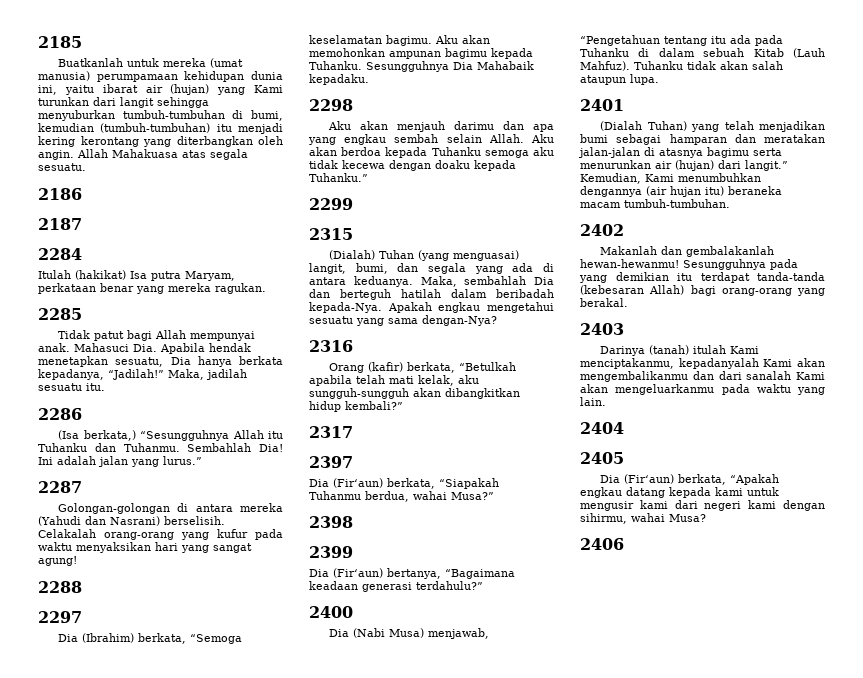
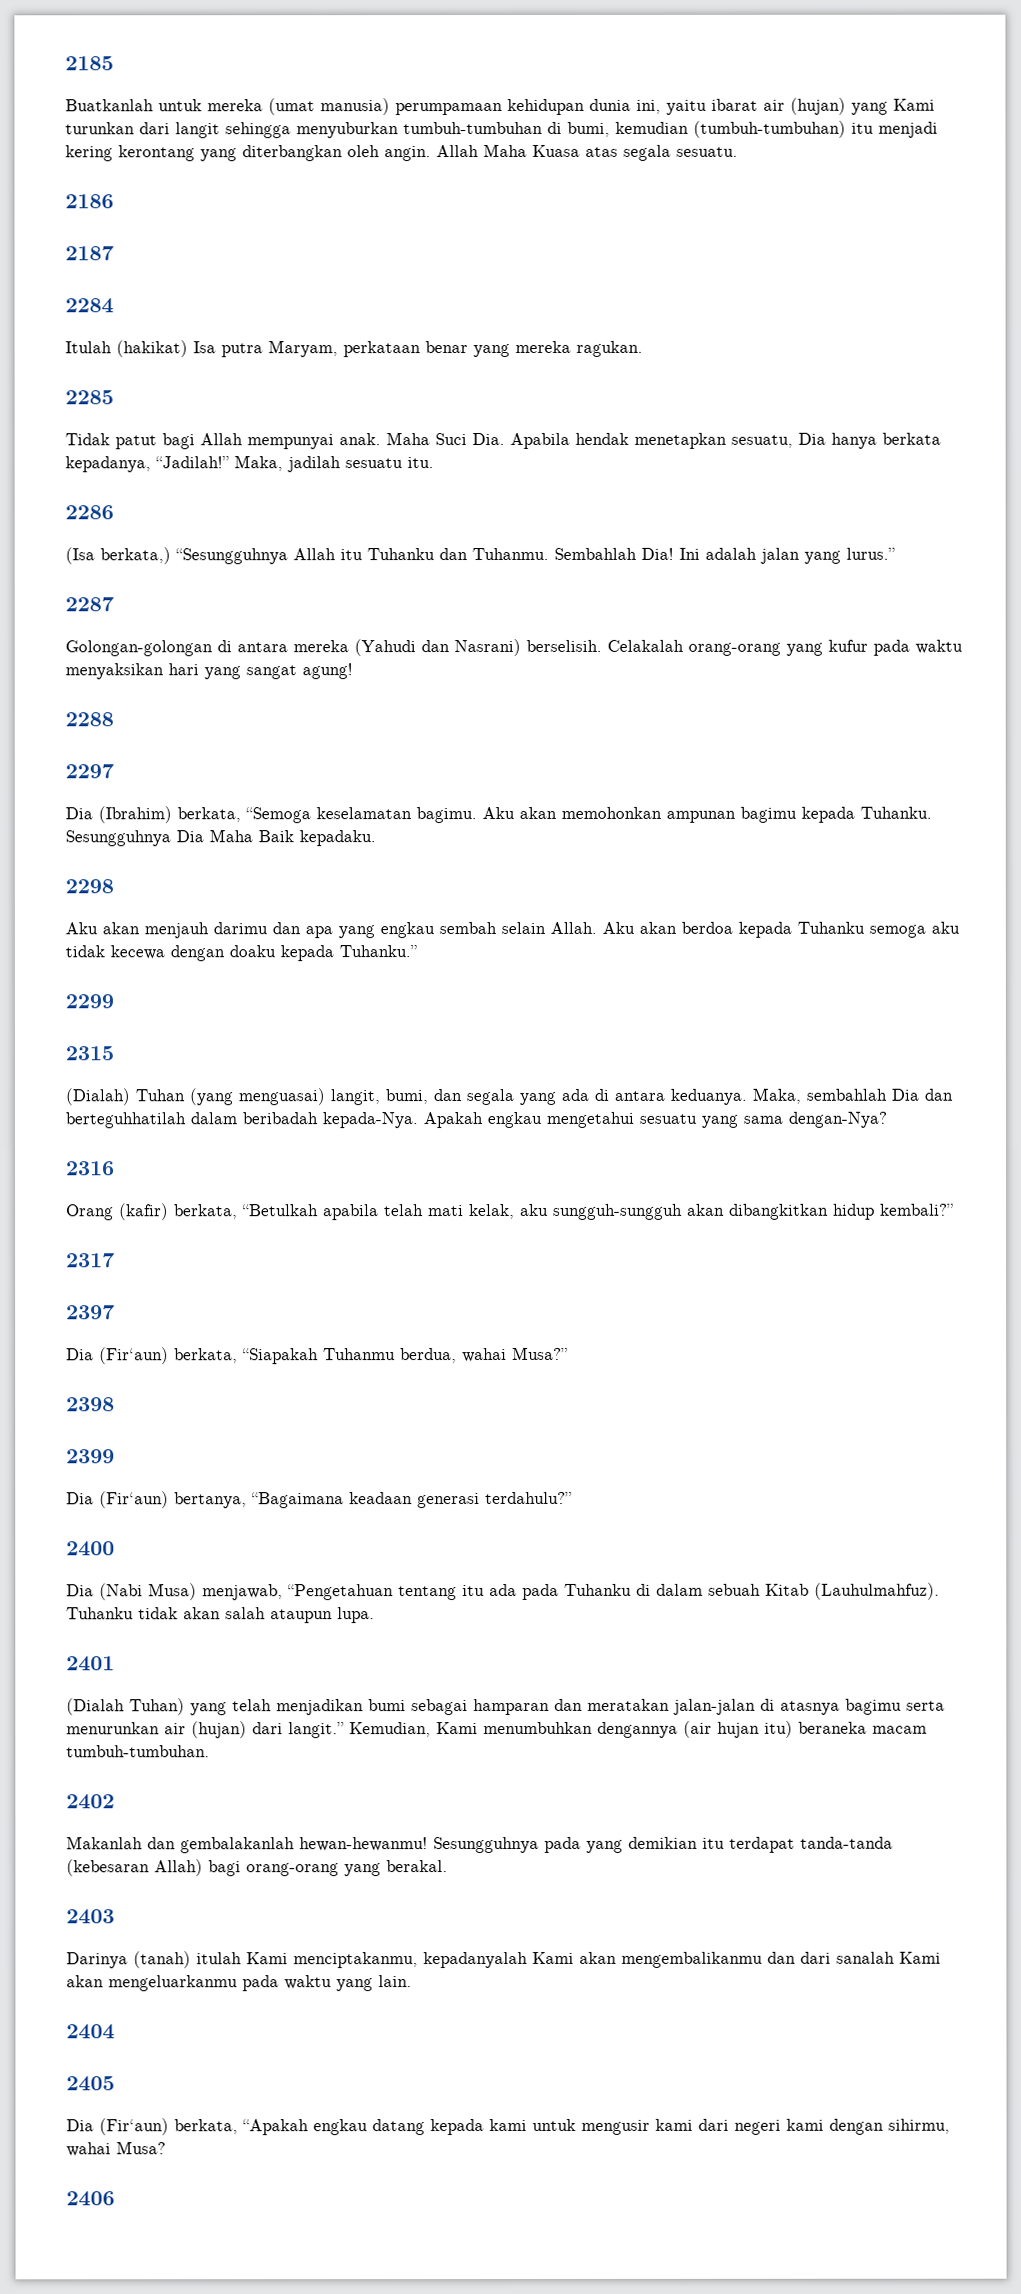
[112,149,178,158] Mahakuasa -> [483,143,580,158] Maha Kuasa
[74,343,129,352] Mahasuci -> [386,432,467,446] Maha Suci
[477,61,534,70] Mahabaik -> [209,829,294,843] Maha Baik
[340,289,441,300] berteguh hatilah -> [65,1112,186,1129] berteguhhatilah
[793,48,825,58] [580,61,630,71] (Lauh Mahfuz). -> [814,1582,940,1600] (Lauhulmahfuz).

